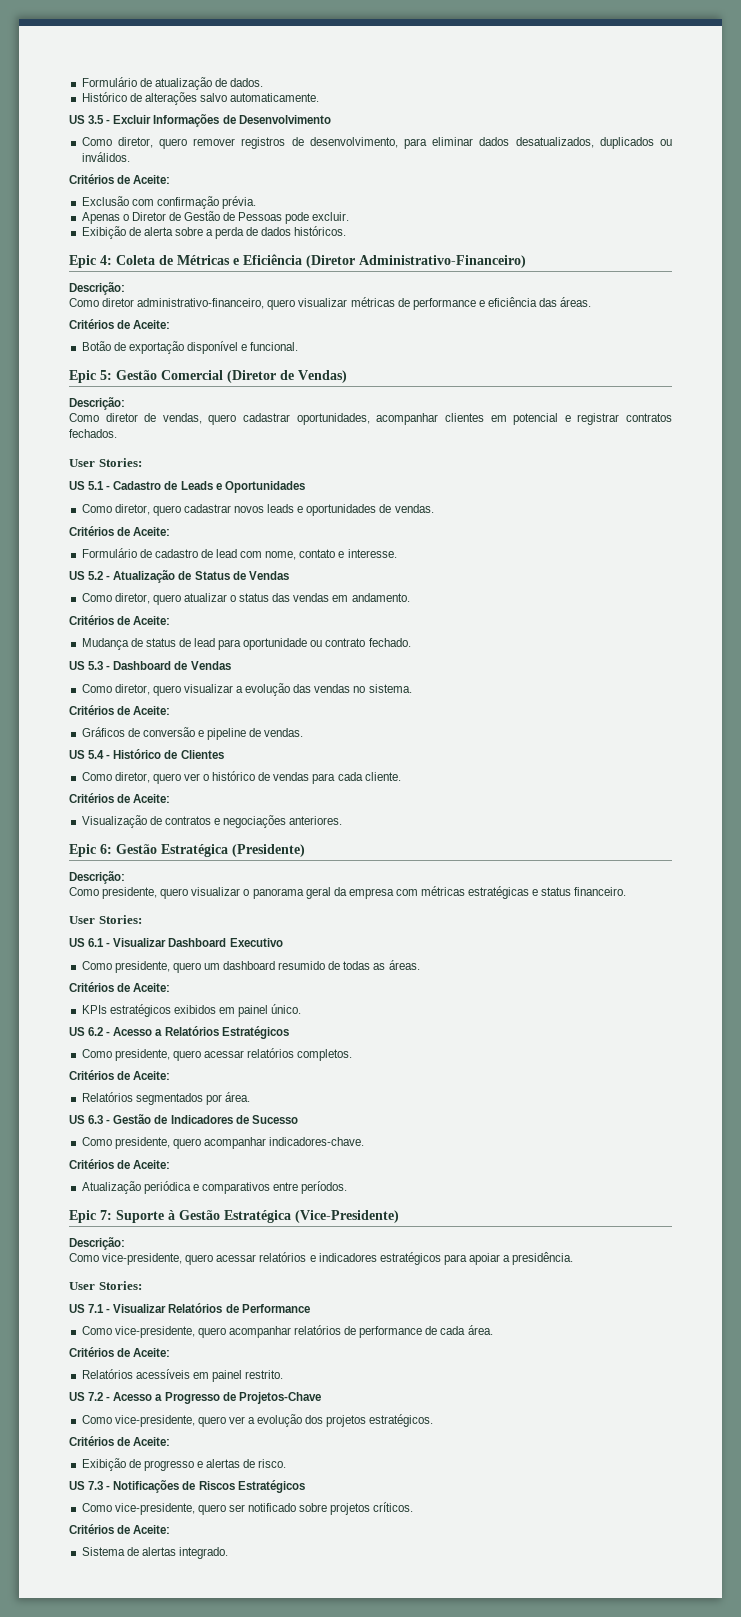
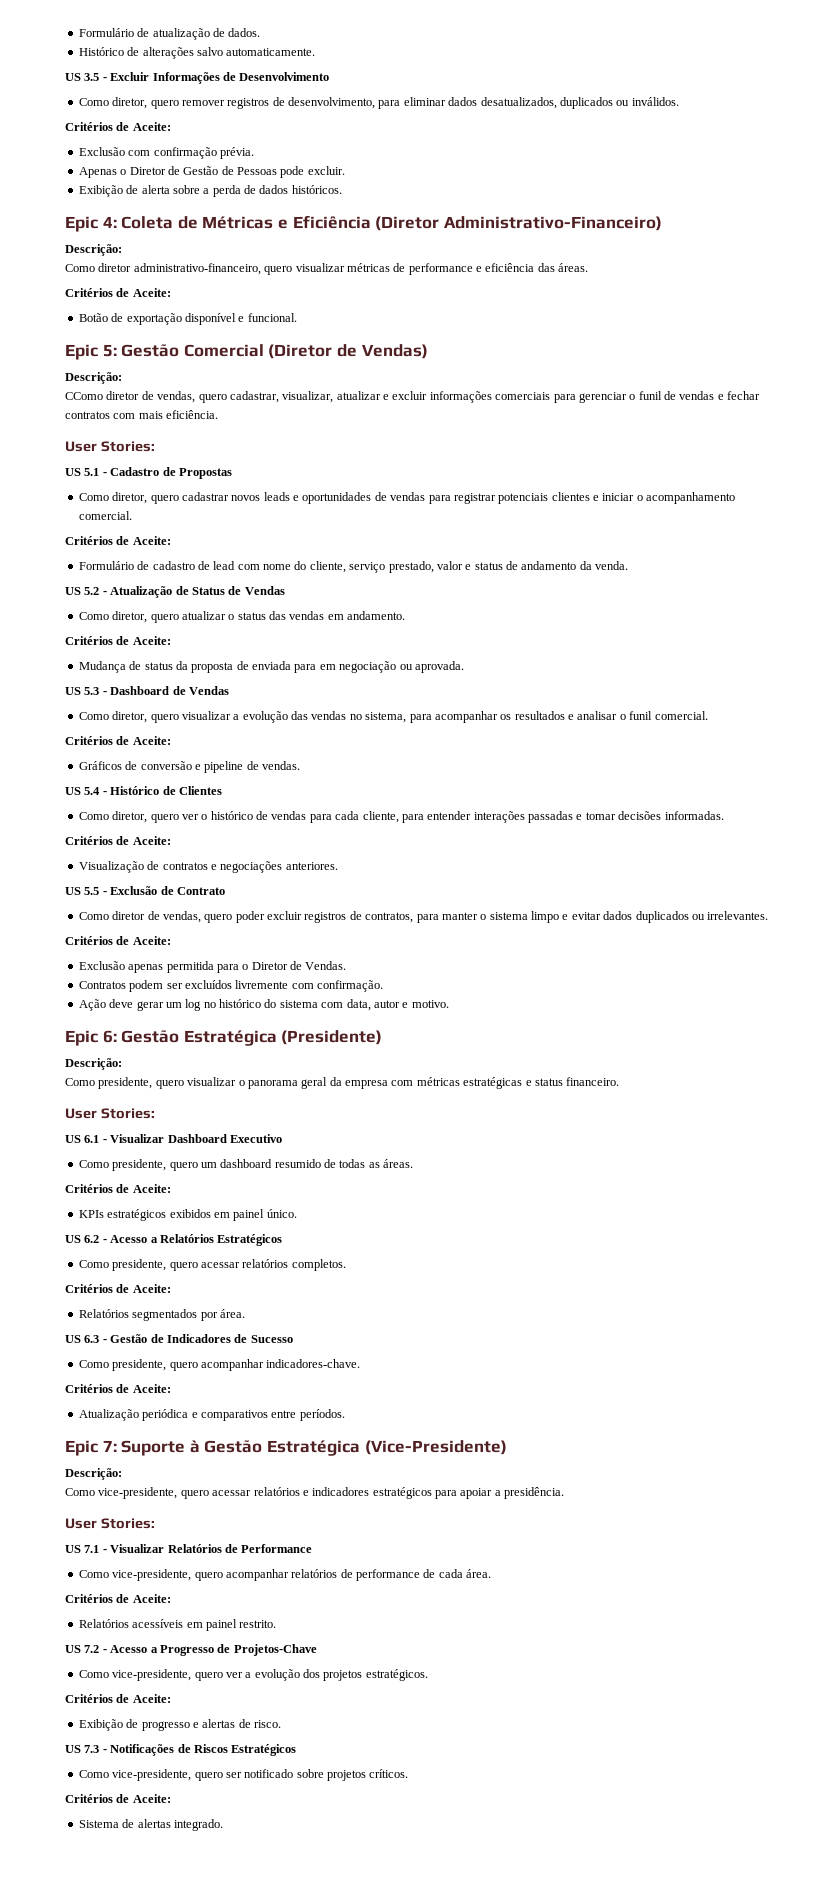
[69,413,673,425] [69,429,117,438] Como diretor de vendas, quero cadastrar oportunidades, acompanhar clientes em potencial e registrar contratos fechados. -> [65,391,761,403] [65,410,219,419] CComo diretor de vendas, quero cadastrar, visualizar, atualizar e excluir informações comerciais para gerenciar o funil de vendas e fechar contratos com mais eficiência.
[180,481,305,493] Leads e Oportunidades -> [178,468,232,479] Propostas
[394,504,434,513] vendas. -> [390,492,736,504] [78,511,132,520] vendas para registrar potenciais clientes e iniciar o acompanhamento comercial.
[265,549,397,560] nome, contato e interesse. -> [263,561,629,573] nome do cliente, serviço prestado, valor e status de andamento da venda.
[178,638,411,650] de lead para oportunidade ou contrato fechado. -> [175,661,464,673] da proposta de enviada para em negociação ou aprovada.
[368,684,412,693] sistema. -> [365,711,708,723] sistema, para acompanhar os resultados e analisar o funil comercial.
[364,772,401,781] cliente. -> [362,811,724,823] cliente, para entender interações passadas e tomar decisões informadas.
(343, 820) none -> [65,886,225,895] [78,911,769,923] [65,936,171,945] [78,961,347,973] [78,980,383,992] [78,999,449,1011] // US 5.5 - Exclusão de Contrato // Como diretor de vendas, quero poder excluir registros de contratos, para manter o sistema limpo e evitar dados duplicados ou irrelevantes. // Critérios de Aceite: // Exclusão apenas permitida para o Diretor de Vendas. // Contratos podem ser excluídos livremente com confirmação. // Ação deve gerar um log no histórico do sistema com data, autor e motivo.

